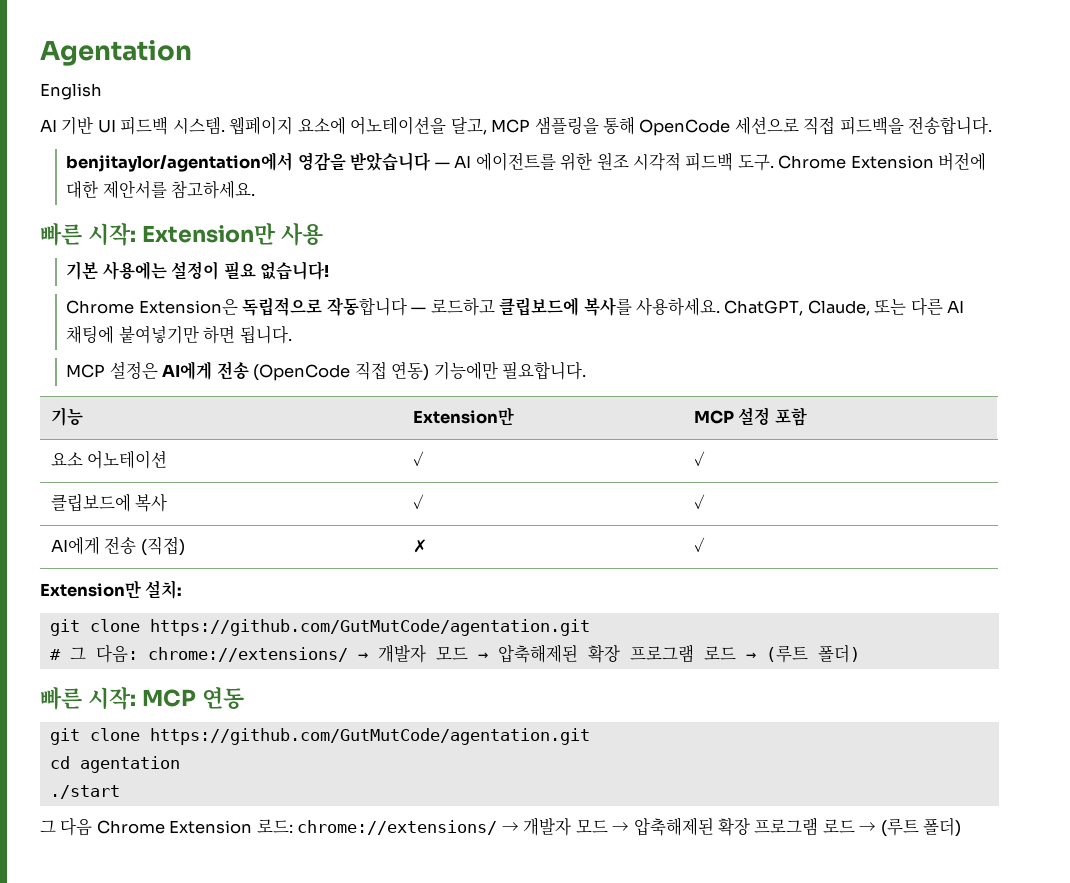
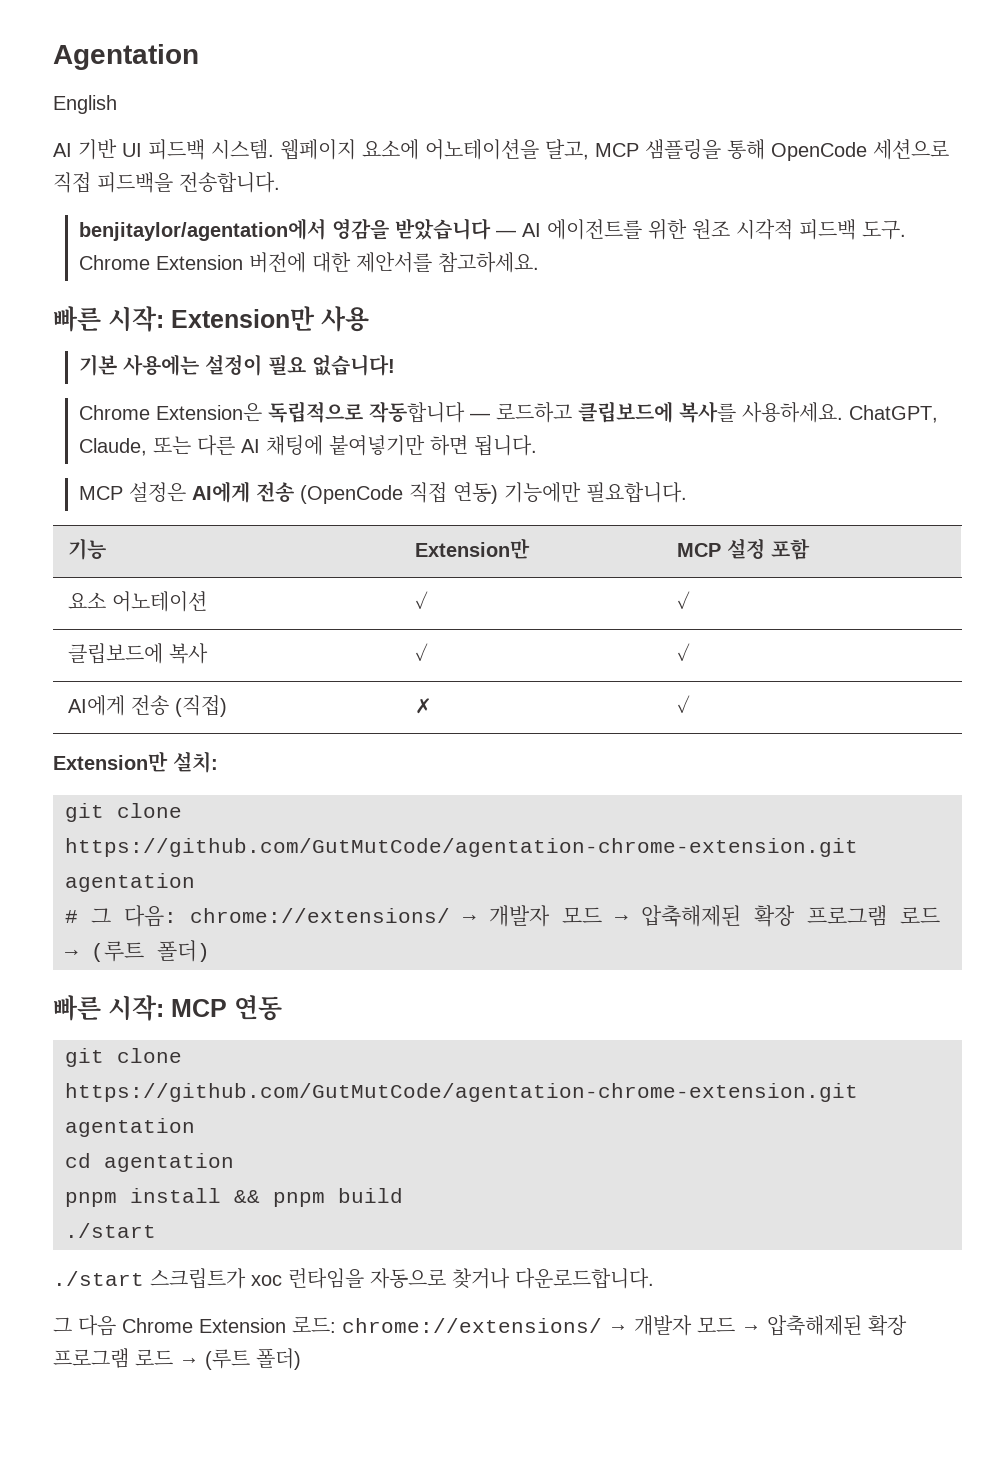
[149,619,590,636] https://github.com/GutMutCode/agentation.git -> [65,838,858,857] [65,873,195,892] https://github.com/GutMutCode/agentation-chrome-extension.git agentation
[149,728,590,745] https://github.com/GutMutCode/agentation.git -> [65,1083,858,1102] [65,1118,195,1137] https://github.com/GutMutCode/agentation-chrome-extension.git agentation
[49,785,120,799] ./start -> [65,1188,403,1207] [65,1223,156,1238] [53,1268,654,1289] pnpm install && pnpm build // ./start // ./start 스크립트가 xoc 런타임을 자동으로 찾거나 다운로드합니다.

